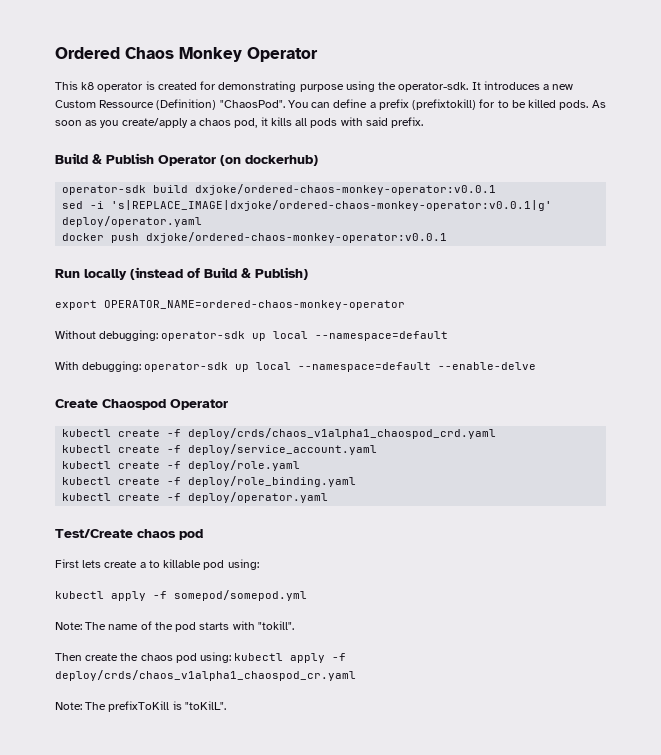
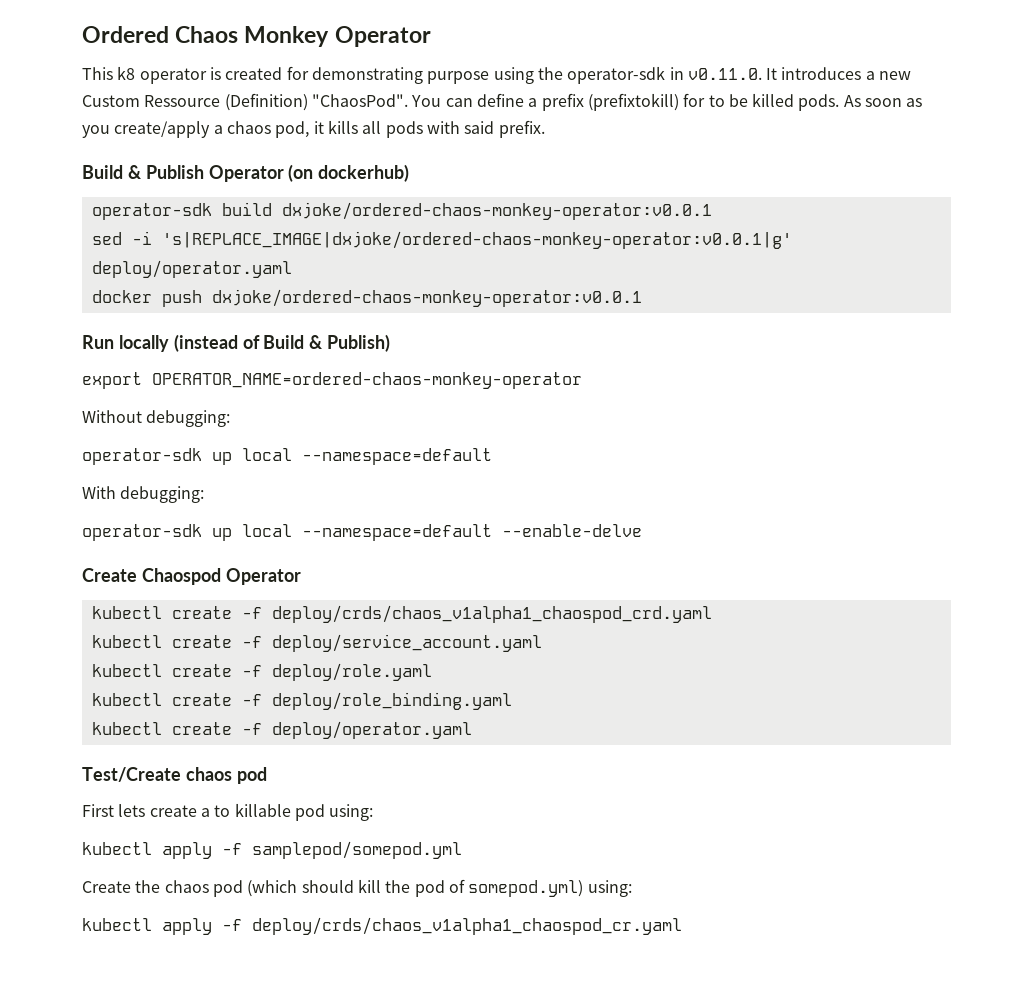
[398,82,469,92] operator-sdk. -> [567,66,762,84] operator-sdk in v0.11.0.
(159, 335) none -> (231, 418) //
(142, 366) none -> (205, 494) //
[174,590,307,601] [55,621,294,632] [55,652,232,663] somepod/somepod.yml // Note: The name of the pod starts with "tokill". // Then create the chaos pod using: -> [252,841,462,859] [82,879,632,897] samplepod/somepod.yml // Create the chaos pod (which should kill the pod of somepod.yml) using: //
[55,701,226,712] // Note: The prefixToKill is "toKilL". -> (682, 926) none

